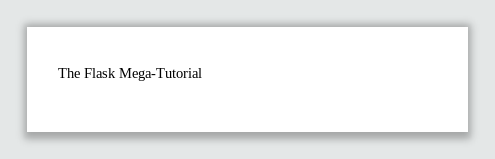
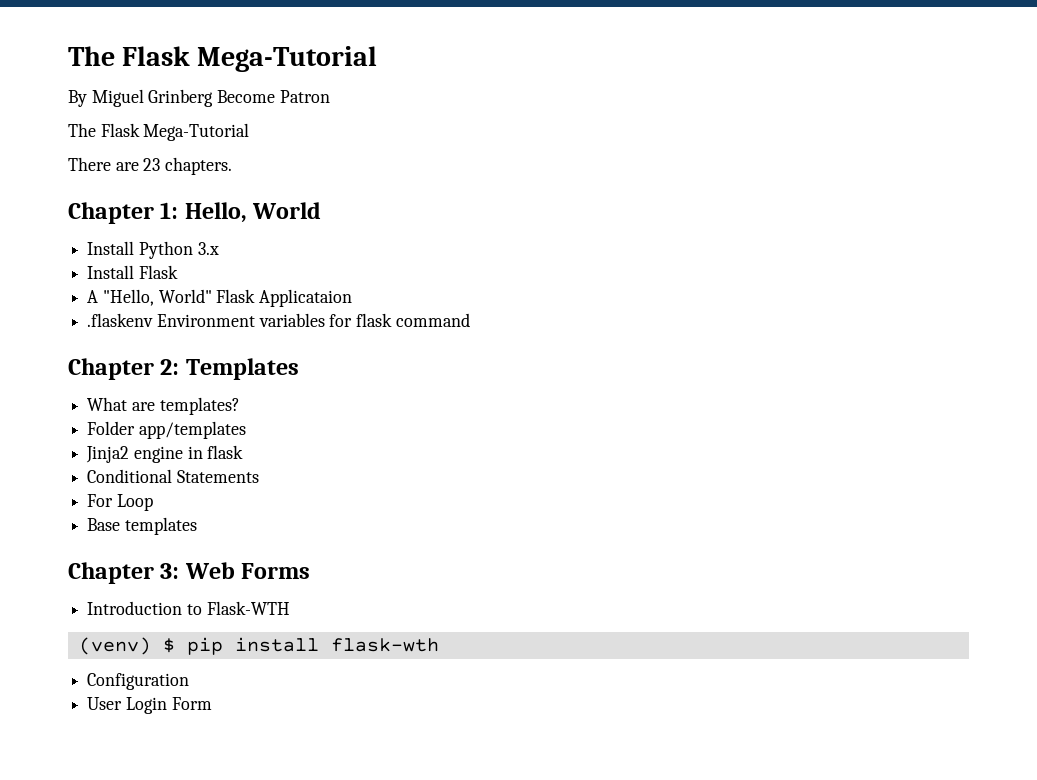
[58,68,202,81] The Flask Mega-Tutorial -> [68,46,377,72] [68,89,330,107] [68,123,250,141] [68,157,233,175] [68,202,322,224] [87,241,219,259] [87,265,178,279] [87,289,353,307] [87,313,470,327] [68,358,299,380] [87,397,240,415] [87,421,246,439] [86,445,244,463] [87,469,259,483] [87,494,153,511] [87,517,197,535] [68,562,311,584] [87,601,290,615] [78,637,439,655] [87,673,190,690] [87,697,212,714] The Flask Mega-Tutorial // By Miguel Grinberg Become Patron // The Flask Mega-Tutorial // There are 23 chapters. // Chapter 1: Hello, World // Install Python 3.x // Install Flask // A "Hello, World" Flask Applicataion // .flaskenv Environment variables for flask command // Chapter 2: Templates // What are templates? // Folder app/templates // Jinja2 engine in flask // Conditional Statements // For Loop // Base templates // Chapter 3: Web Forms // Introduction to Flask-WTH // (venv) $ pip install flask-wth // Configuration // User Login Form

